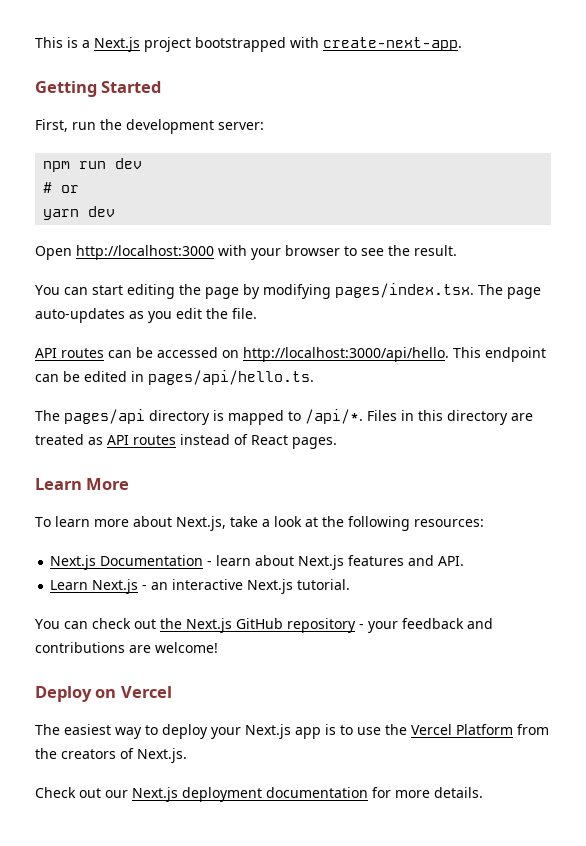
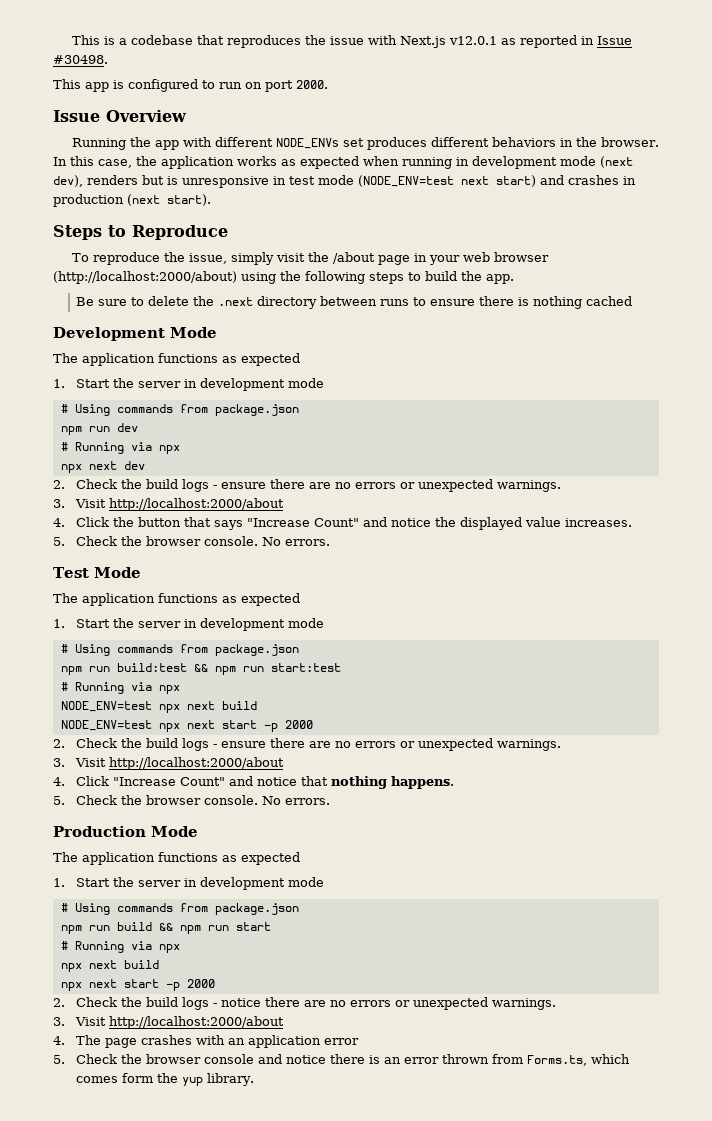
[94,37,462,52] [35,81,162,97] [35,119,264,134] [43,158,143,172] [43,182,80,193] [43,206,116,220] [35,245,457,260] [35,283,541,299] [35,308,257,323] [35,347,546,362] [35,370,314,385] [35,409,533,425] [35,434,337,449] [35,478,130,490] [35,516,484,531] [50,555,465,570] [50,579,351,594] [35,618,493,633] [35,642,218,653] [35,686,172,702] [35,724,549,739] [35,748,187,763] [35,787,483,802] Next.js project bootstrapped with create-next-app. // Getting Started // First, run the development server: // npm run dev // # or // yarn dev // Open http://localhost:3000 with your browser to see the result. // You can start editing the page by modifying pages/index.tsx. The page auto-updates as you edit the file. // API routes can be accessed on http://localhost:3000/api/hello. This endpoint can be edited in pages/api/hello.ts. // The pages/api directory is mapped to /api/*. Files in this directory are treated as API routes instead of React pages. // Learn More // To learn more about Next.js, take a look at the following resources: // Next.js Documentation - learn about Next.js features and API. // Learn Next.js - an interactive Next.js tutorial. // You can check out the Next.js GitHub repository - your feedback and contributions are welcome! // Deploy on Vercel // The easiest way to deploy your Next.js app is to use the Vercel Platform from the creators of Next.js. // Check out our Next.js deployment documentation for more details. -> [130,35,632,48] [53,55,108,64] [53,79,328,92] [53,110,187,122] [71,137,659,150] [53,156,633,169] [53,175,636,188] [53,194,211,207] [53,225,228,240] [71,252,549,265] [53,271,514,284] [76,296,633,309] [53,327,217,341] [53,353,300,366] [53,378,325,391] [60,404,299,416] [60,423,138,435] [60,442,180,454] [60,461,145,473] [53,479,562,492] [53,498,285,511] [53,517,633,530] [53,536,331,546] [53,567,141,578] [53,593,300,606] [53,618,325,631] [60,644,299,656] [60,663,341,675] [60,682,180,694] [60,701,257,713] [60,720,313,732] [53,738,562,751] [53,757,285,770] [53,776,455,789] [53,795,331,805] [53,826,198,837] [53,852,300,865] [53,877,325,890] [60,903,299,915] [60,922,271,934] [60,941,180,953] [60,960,159,972] [60,979,215,991] [53,997,557,1010] [53,1016,285,1029] [53,1035,360,1048] [53,1054,631,1066] [76,1073,255,1086] codebase that reproduces the issue with Next.js v12.0.1 as reported in Issue #30498. // This app is configured to run on port 2000. // Issue Overview // Running the app with different NODE_ENVs set produces different behaviors in the browser. In this case, the application works as expected when running in development mode (next dev), renders but is unresponsive in test mode (NODE_ENV=test next start) and crashes in production (next start). // Steps to Reproduce // To reproduce the issue, simply visit the /about page in your web browser (http://localhost:2000/about) using the following steps to build the app. // Be sure to delete the .next directory between runs to ensure there is nothing cached // Development Mode // The application functions as expected // 1. Start the server in development mode // # Using commands from package.json // npm run dev // # Running via npx // npx next dev // 2. Check the build logs - ensure there are no errors or unexpected warnings. // 3. Visit http://localhost:2000/about // 4. Click the button that says "Increase Count" and notice the displayed value increases. // 5. Check the browser console. No errors. // Test Mode // The application functions as expected // 1. Start the server in development mode // # Using commands from package.json // npm run build:test && npm run start:test // # Running via npx // NODE_ENV=test npx next build // NODE_ENV=test npx next start -p 2000 // 2. Check the build logs - ensure there are no errors or unexpected warnings. // 3. Visit http://localhost:2000/about // 4. Click "Increase Count" and notice that nothing happens. // 5. Check the browser console. No errors. // Production Mode // The application functions as expected // 1. Start the server in development mode // # Using commands from package.json // npm run build && npm run start // # Running via npx // npx next build // npx next start -p 2000 // 2. Check the build logs - notice there are no errors or unexpected warnings. // 3. Visit http://localhost:2000/about // 4. The page crashes with an application error // 5. Check the browser console and notice there is an error thrown from Forms.ts, which comes form the yup library.

